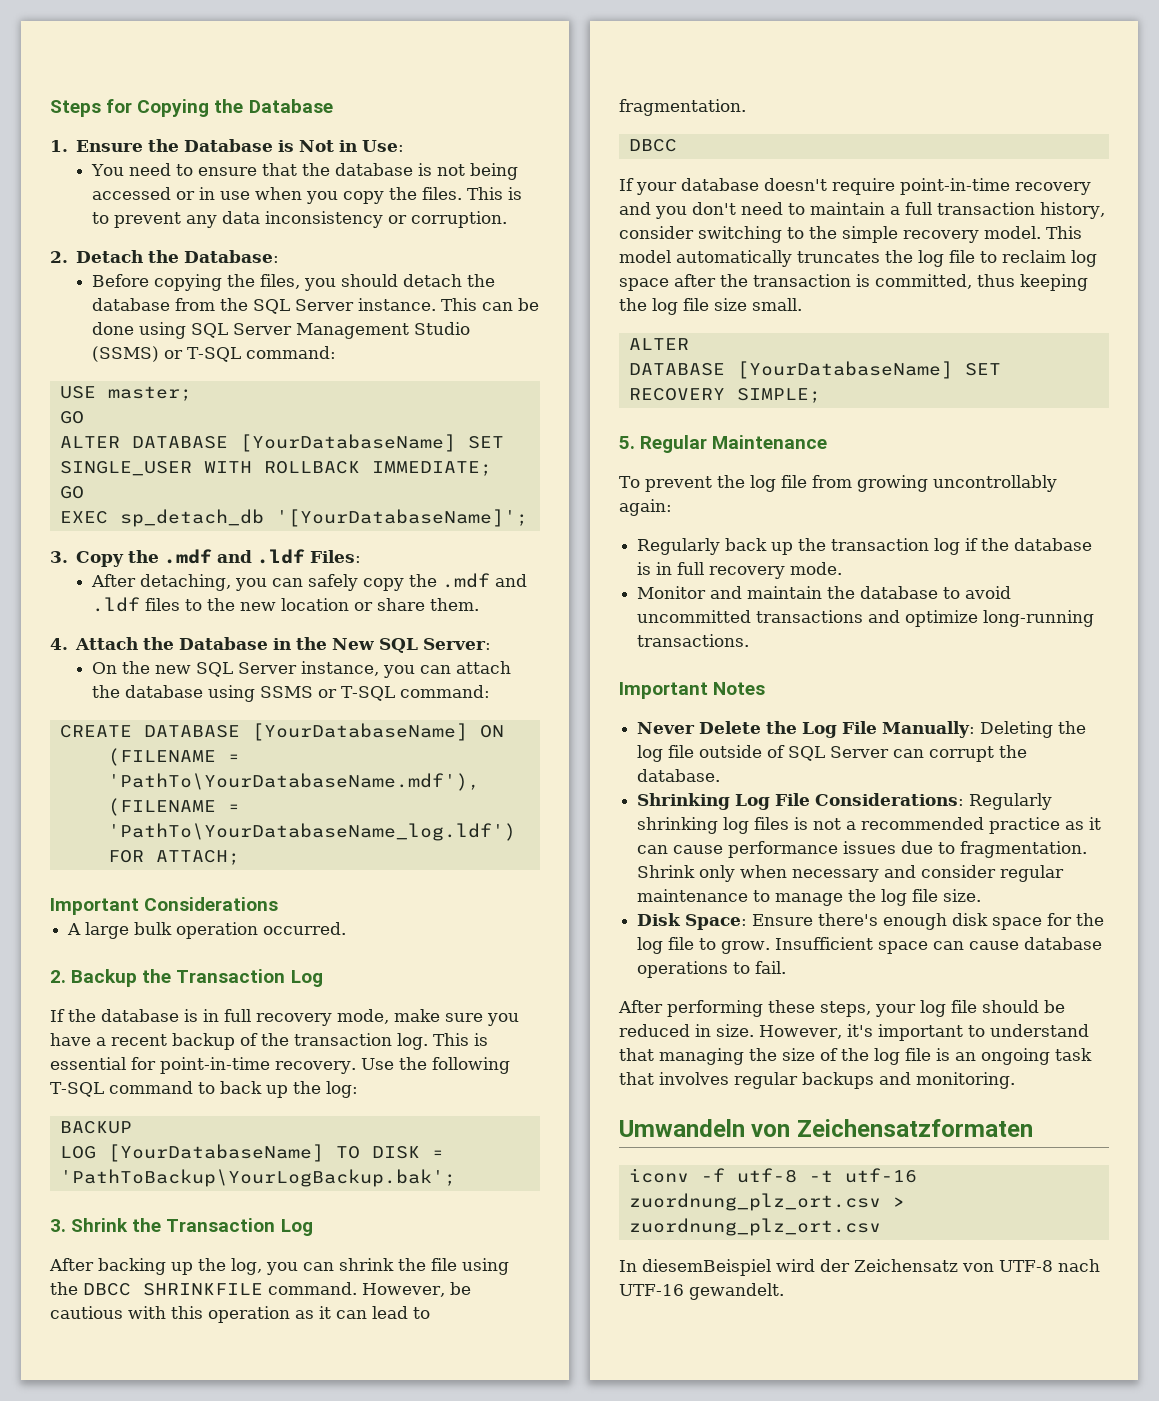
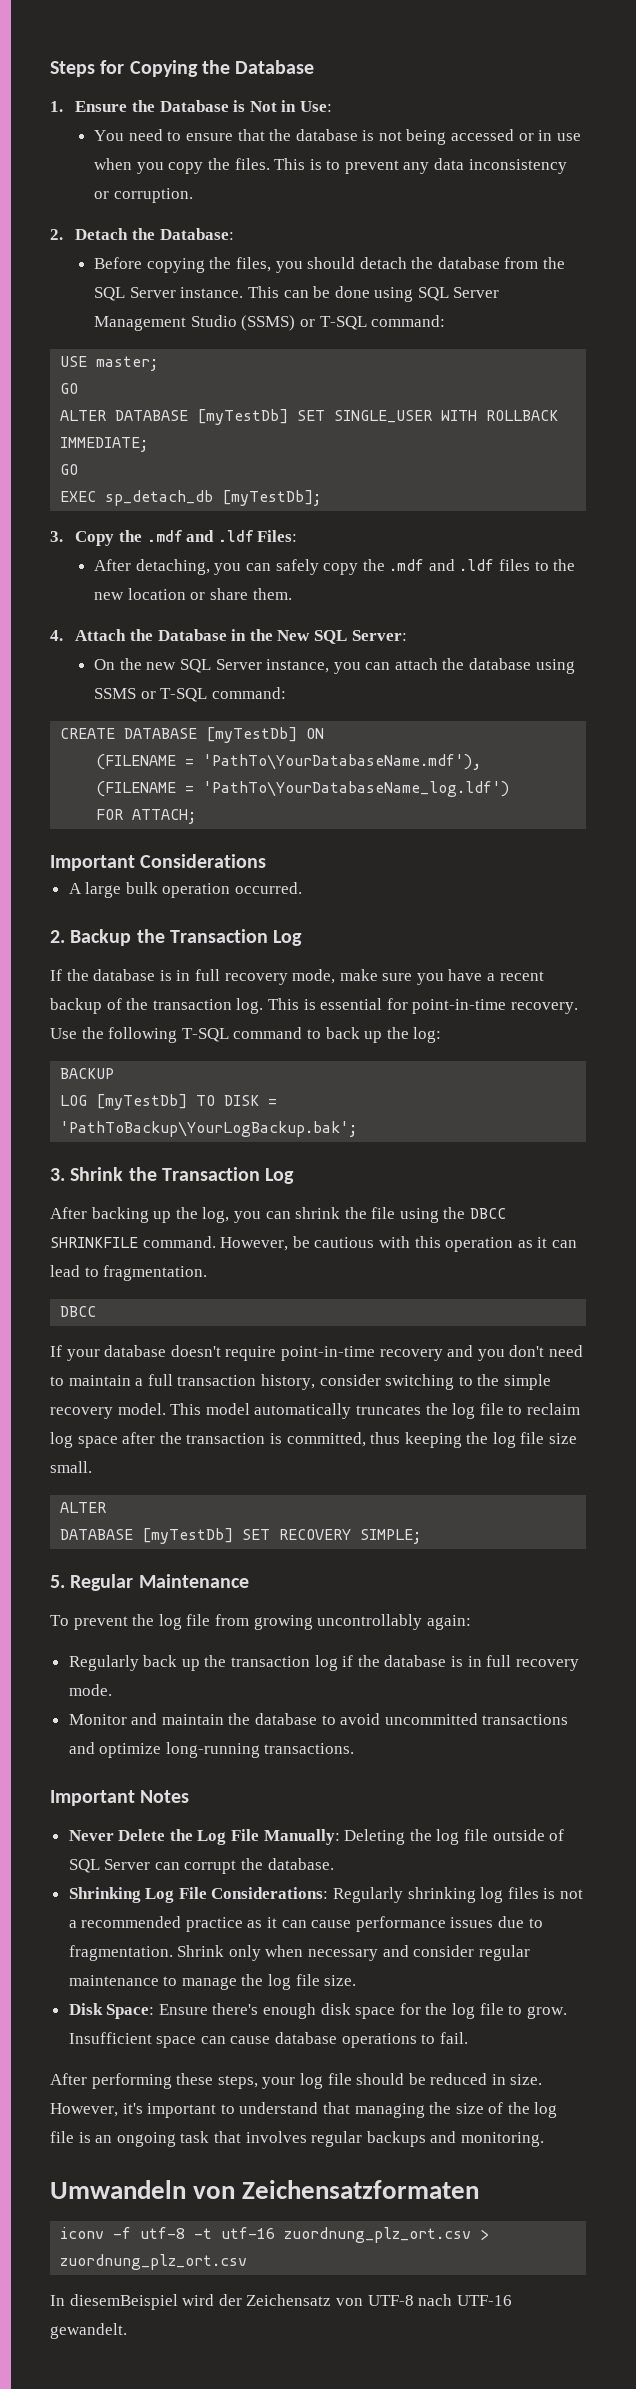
[239,434,456,452] [YourDatabaseName] -> [197,409,289,425] [myTestDb]
[275,509,528,527] '[YourDatabaseName]'; -> [222,490,322,506] [myTestDb];
[251,723,468,741] [YourDatabaseName] -> [206,727,298,743] [myTestDb]
[107,1144,324,1162] [YourDatabaseName] -> [96,1094,188,1110] [myTestDb]
[736,361,953,379] [YourDatabaseName] -> [142,1528,234,1544] [myTestDb]

